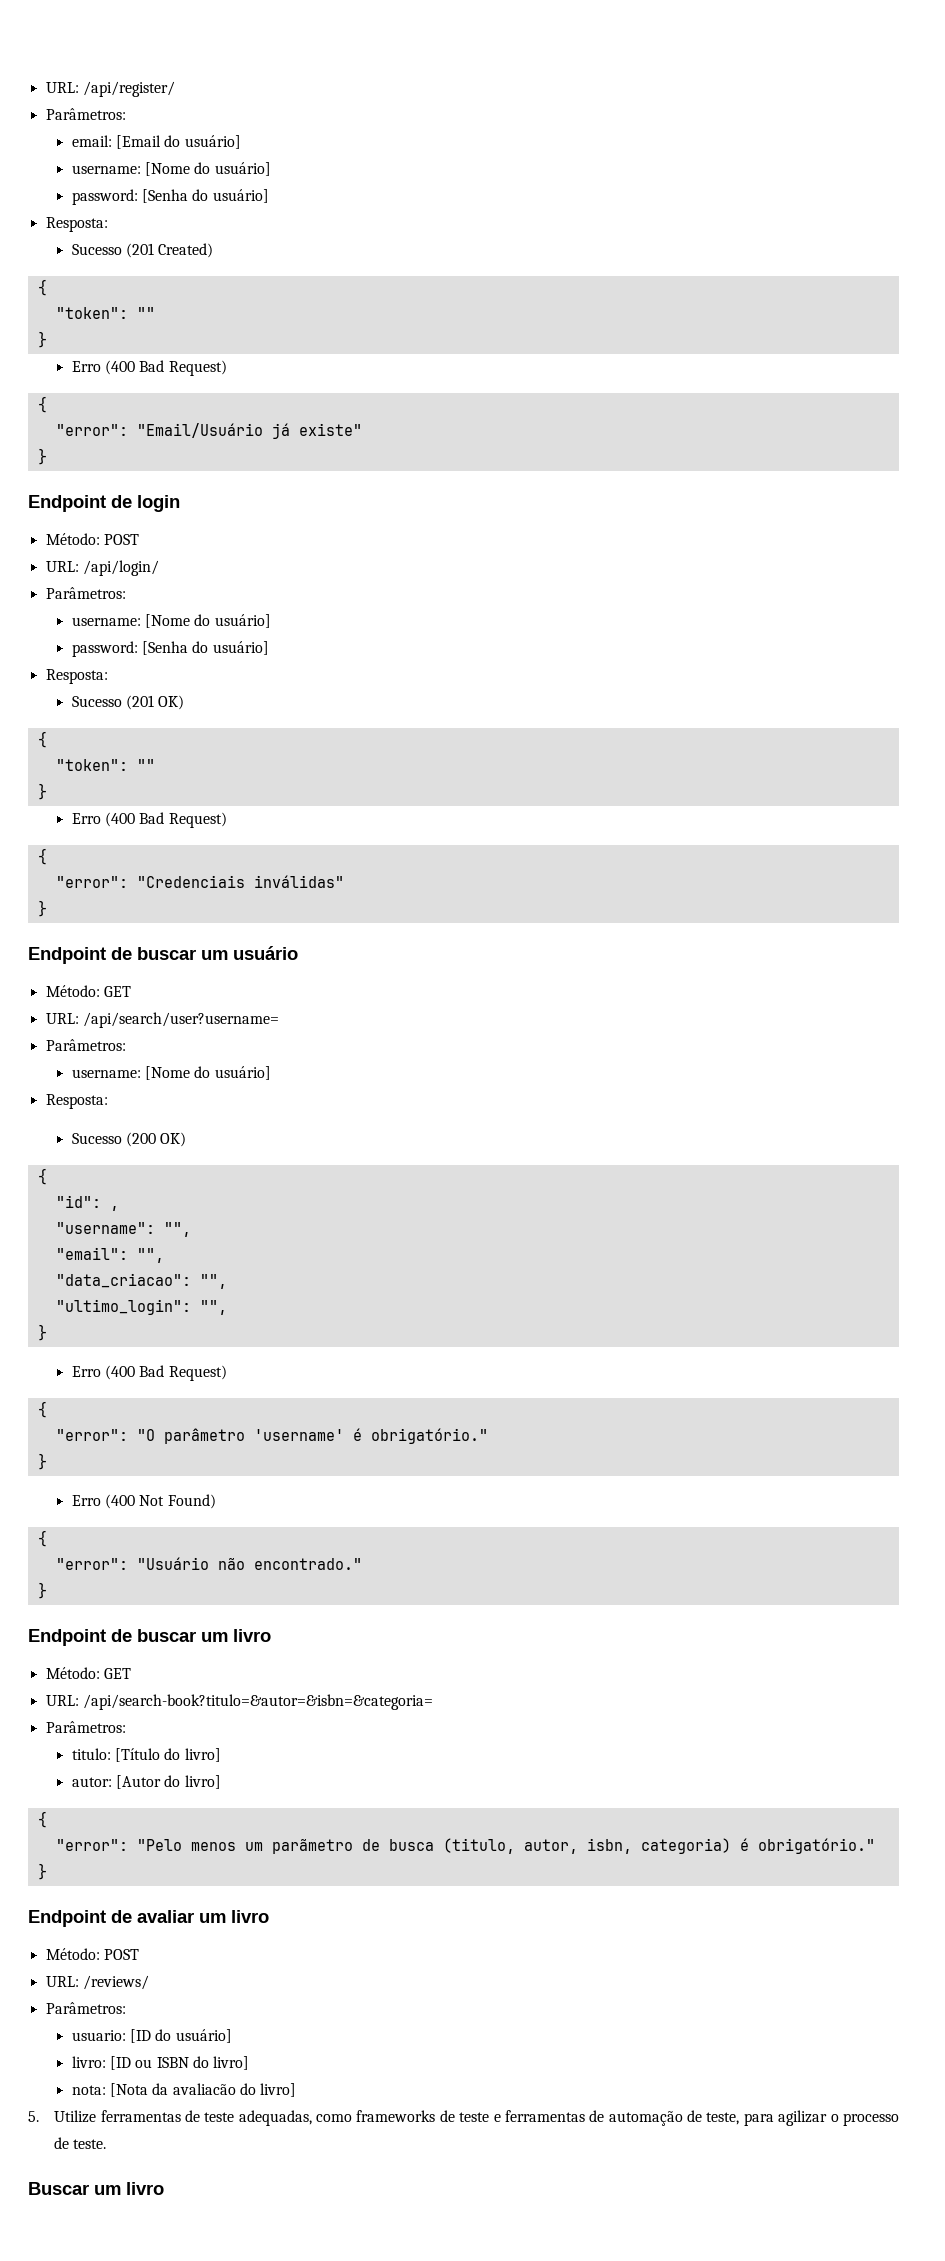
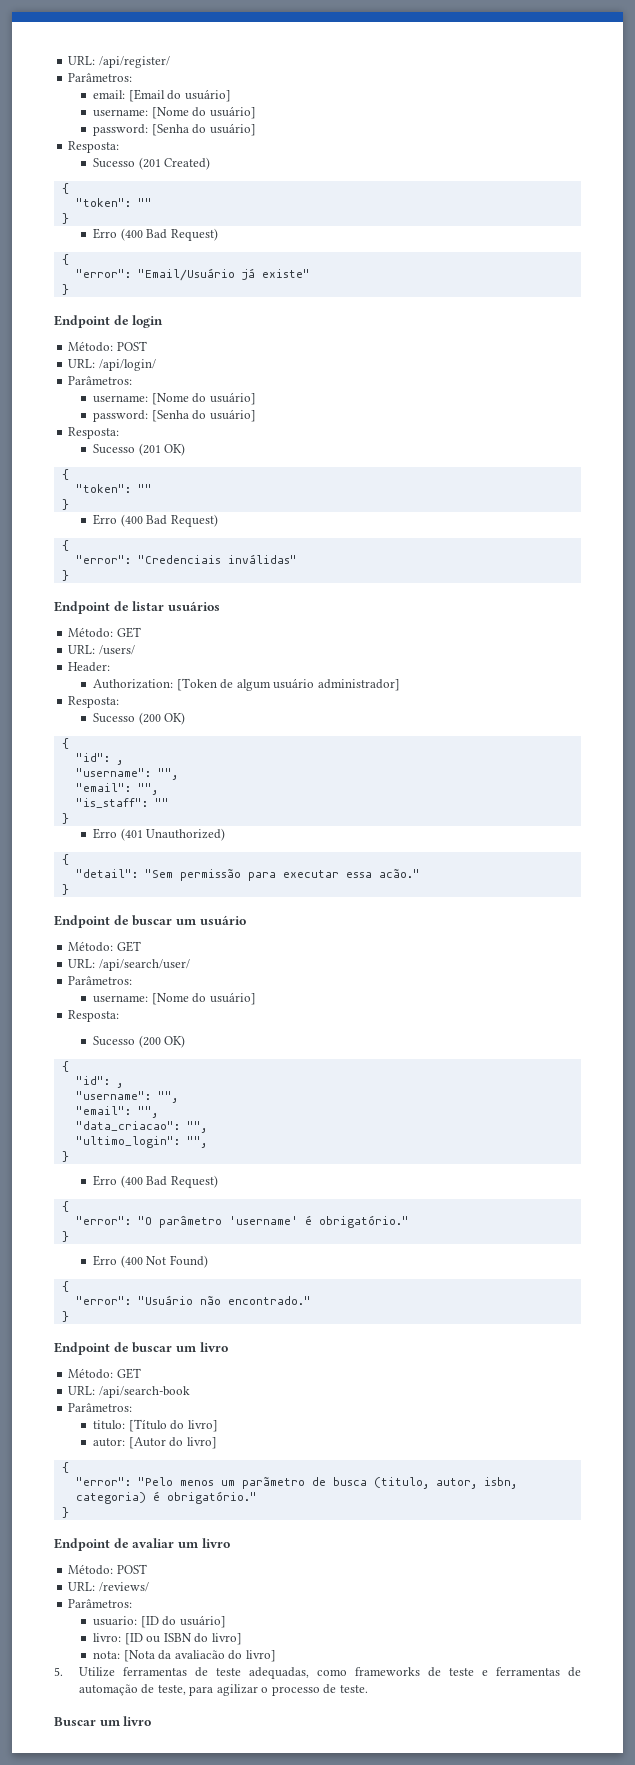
(47, 908) none -> [54,601,220,614] [68,627,141,638] [68,645,135,655] [68,662,111,672] [93,678,400,691] [68,696,120,708] [93,712,186,725] [61,738,69,749] [75,753,123,765] [75,768,178,780] [75,783,158,795] [75,798,169,808] [61,813,69,824] [93,828,226,841] [61,854,69,865] [75,869,420,881] [61,884,69,895] // Endpoint de listar usuários // Método: GET // URL: /users/ // Header: // Authorization: [Token de algum usuário administrador] // Resposta: // Sucesso (200 OK) // { // "id": , // "username": "", // "email": "", // "is_staff": "" // } // Erro (401 Unauthorized) // { // "detail": "Sem permissão para executar essa acão." // }
[82,1012,279,1028] /api/search/user?username= -> [98,959,190,971] /api/search/user/
[82,1694,433,1710] /api/search-book?titulo=&autor=&isbn=&categoria= -> [98,1386,190,1398] /api/search-book

